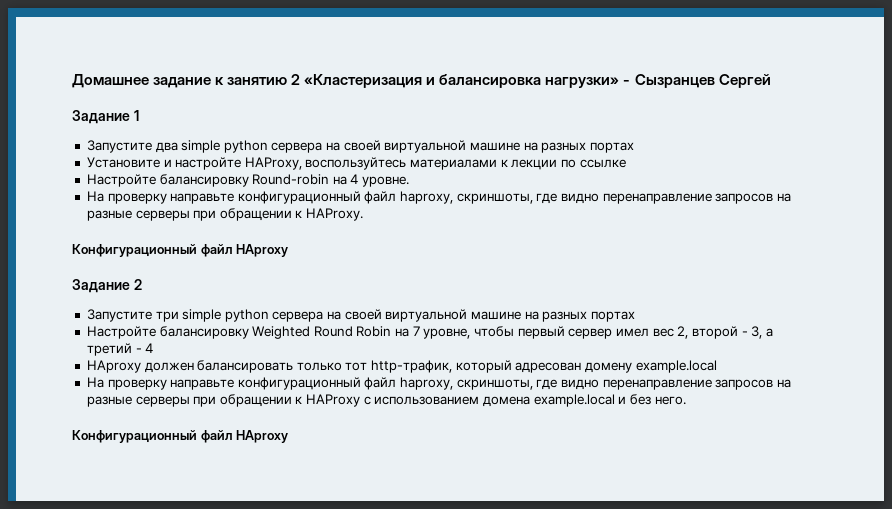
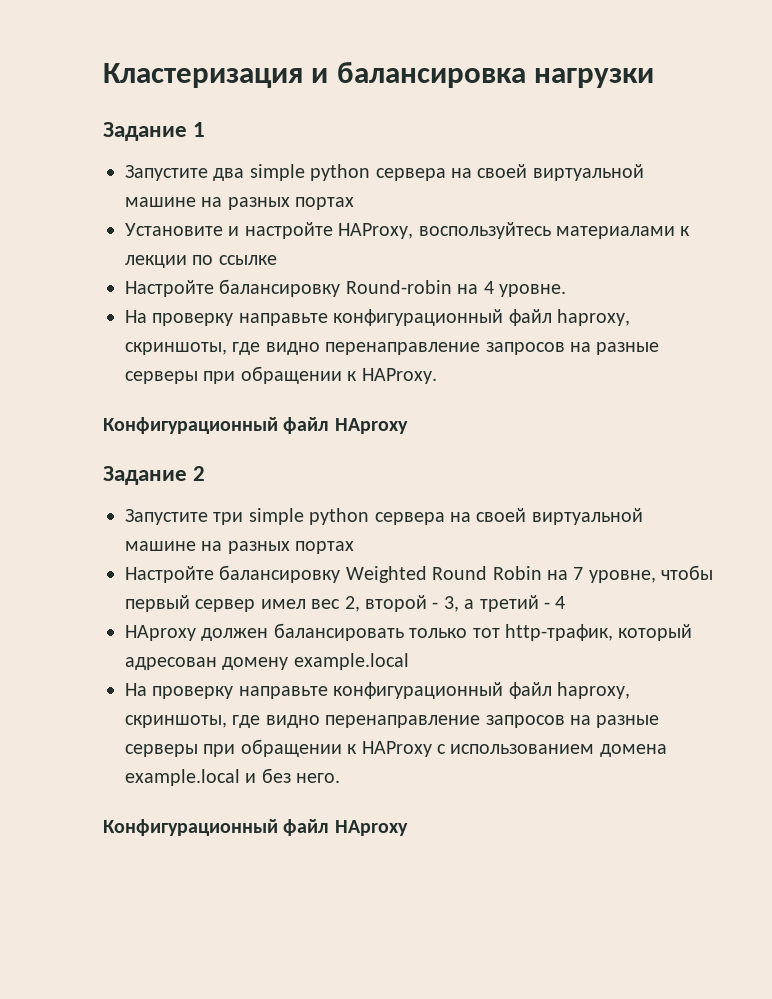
[72,74,771,88] Домашнее задание к занятию 2 «Кластеризация и балансировка нагрузки» - Сызранцев Сергей -> [103,61,655,88] Кластеризация и балансировка нагрузки

